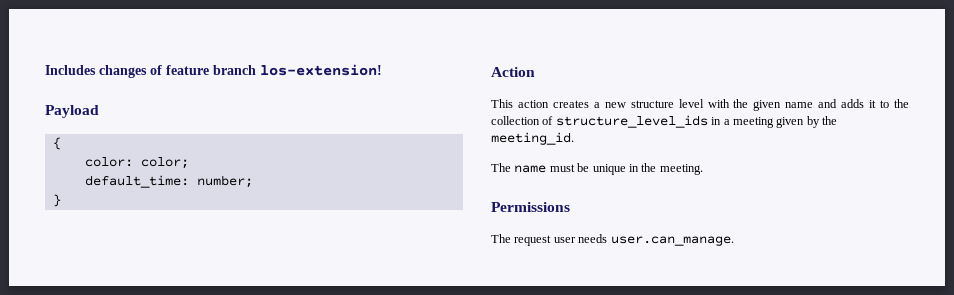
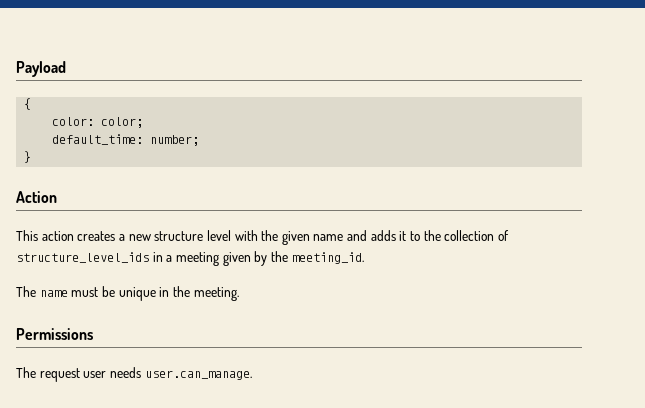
[45,64,382,78] Includes changes of feature branch los-extension! // -> (16, 69) none

